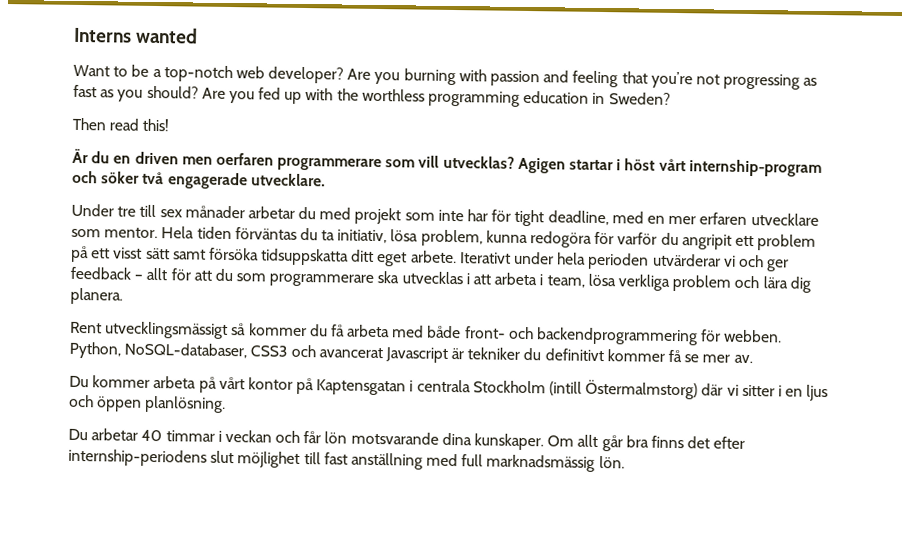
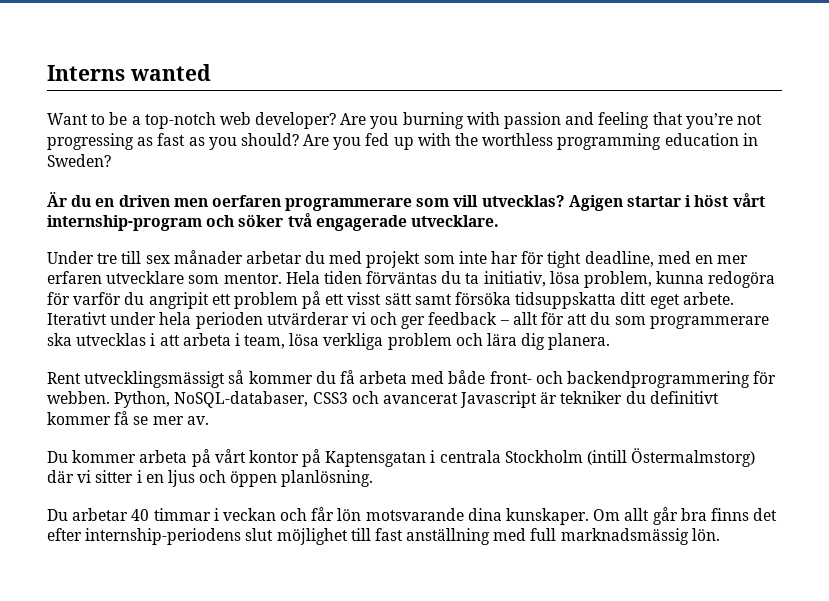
[72,117,170,132] // Then read this! -> (111, 160) none

